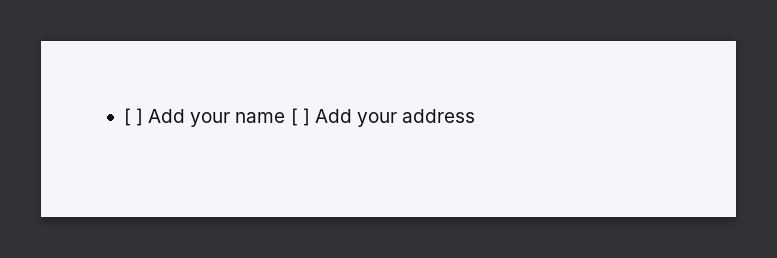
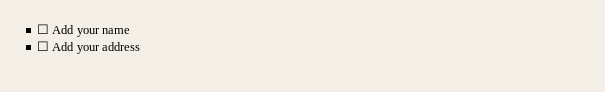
[123,108,144,126] [ ] -> [36,24,49,34] ☐
[290,108,310,126] [ ] -> [36,41,49,51] // ☐

